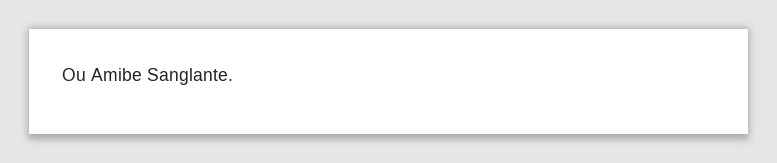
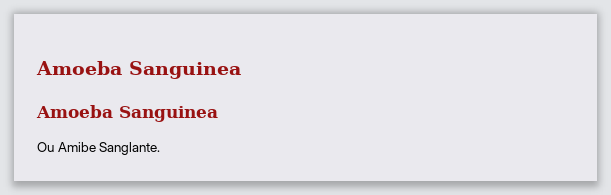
(62, 74) none -> [36,61,241,79] [36,105,218,122] Amoeba Sanguinea // Amoeba Sanguinea //

